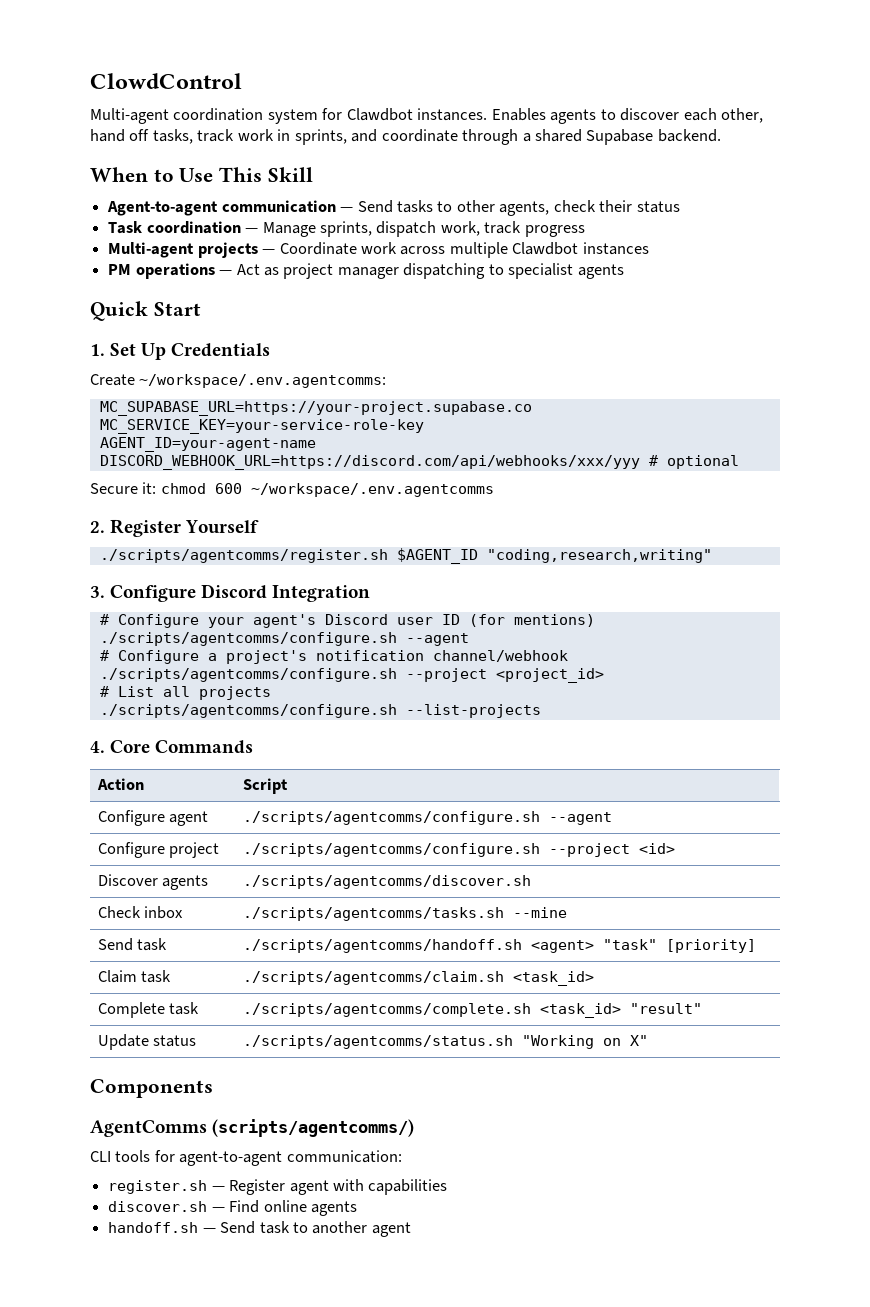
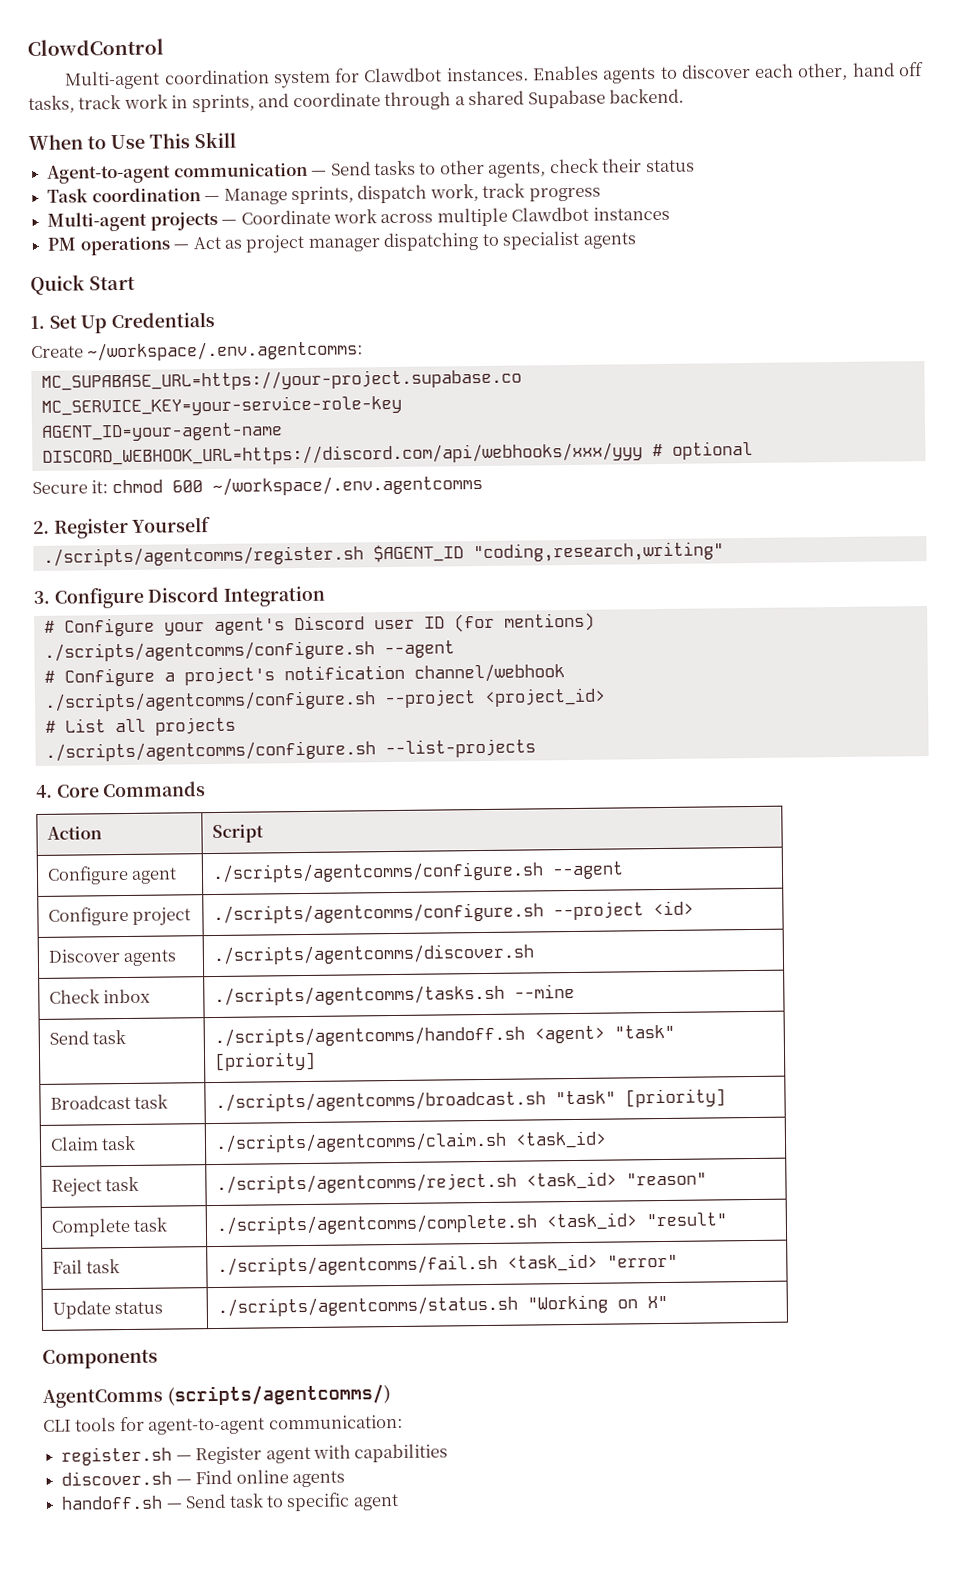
(756, 946) none -> [49,1094,169,1110] [214,1088,726,1113] // Broadcast task | ./scripts/agentcomms/broadcast.sh "task" [priority]
(594, 978) none -> [50,1176,140,1197] [215,1171,707,1195] // Reject task | ./scripts/agentcomms/reject.sh <task_id> "reason"
(702, 1008) none -> [51,1259,121,1274] [216,1253,678,1277] // Fail task | ./scripts/agentcomms/fail.sh <task_id> "error"
[312,1221,368,1234] another -> [286,1492,351,1512] specific

